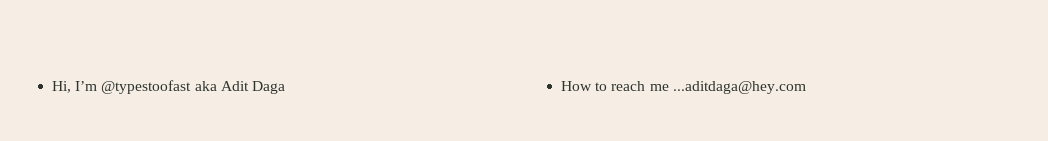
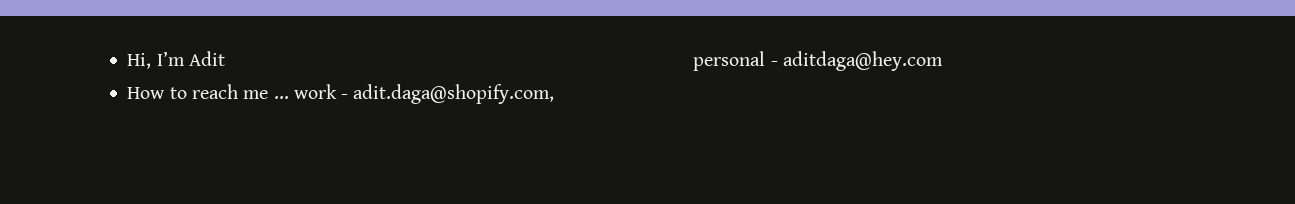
[101,80,217,94] @typestoofast aka -> (185, 58) none
[251,81,285,94] Daga -> (225, 58) none
[672,81,806,94] ...aditdaga@hey.com -> [273,84,555,104] [693,51,943,71] ... work - adit.daga@shopify.com, personal - aditdaga@hey.com

